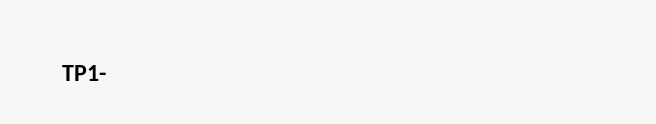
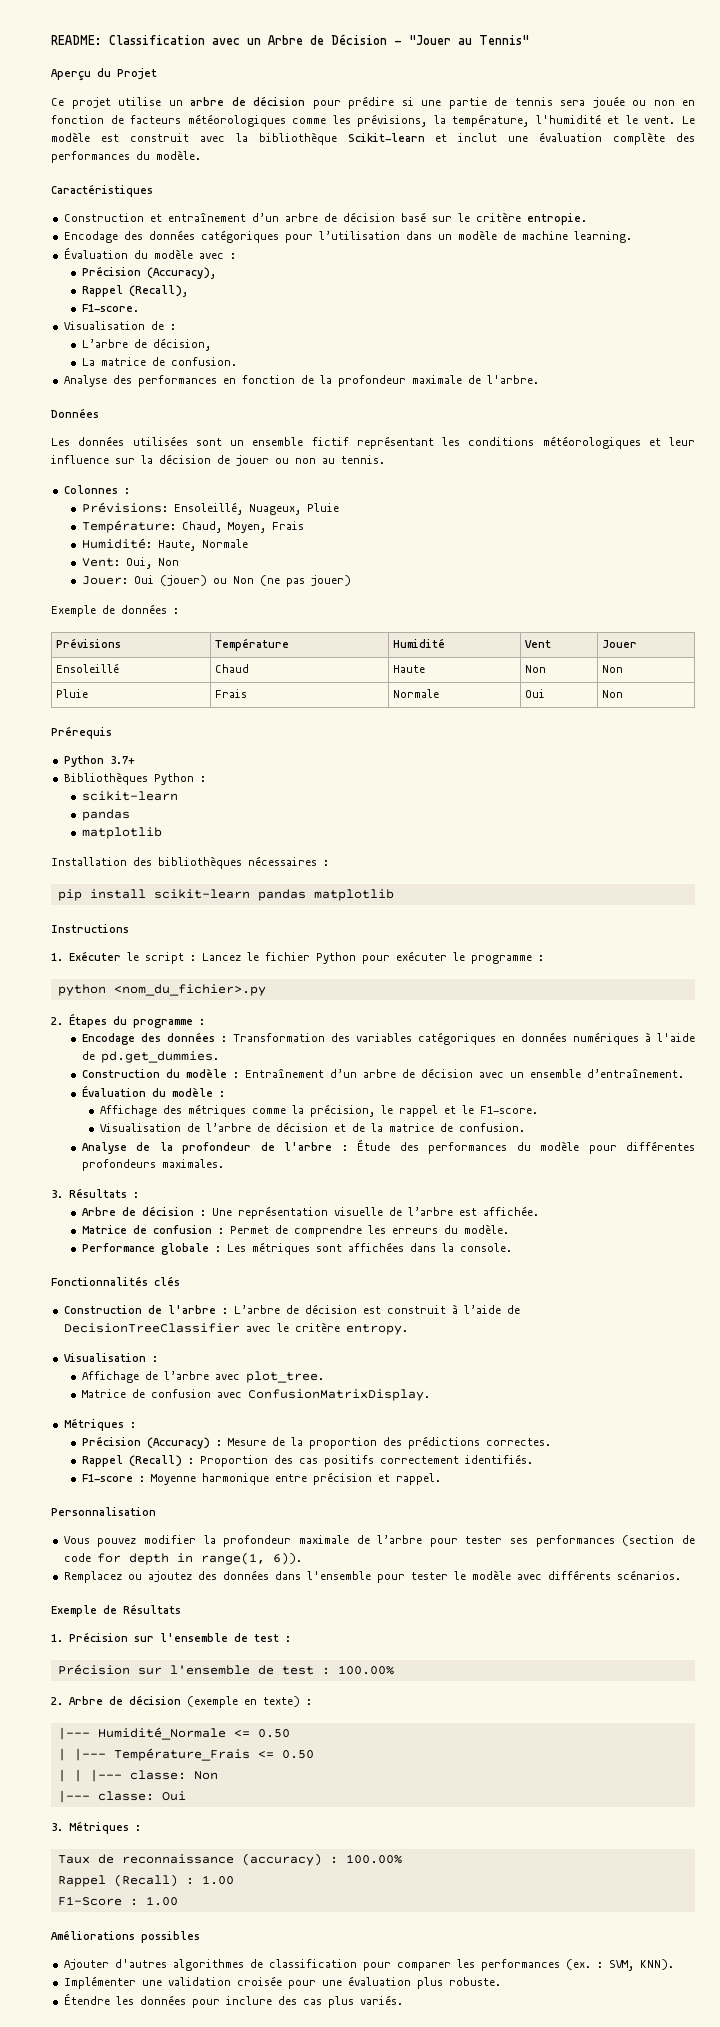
[62,65,106,81] TP1- -> [51,34,529,45] [51,68,157,81] [51,96,695,109] [51,114,696,127] [51,132,695,145] [51,150,201,163] [51,184,153,197] [63,212,587,225] [63,230,632,243] [63,247,236,259] [81,266,216,279] [81,285,188,297] [81,304,139,312] [63,321,176,330] [81,338,211,351] [81,357,237,366] [63,375,539,387] [51,408,99,418] [51,436,695,449] [51,454,385,466] [63,485,130,494] [81,502,339,515] [81,520,304,533] [81,538,248,551] [81,557,179,569] [81,575,351,587] [51,604,179,617] [55,638,121,648] [214,638,289,651] [392,638,445,648] [524,640,551,648] [601,640,637,648] [55,663,119,673] [214,664,249,673] [392,665,425,673] [524,665,546,673] [601,665,623,673] [55,689,88,698] [214,689,247,698] [392,689,439,698] [524,689,545,698] [601,690,623,698] [51,726,112,739] [63,755,135,767] [63,772,206,785] [81,791,178,801] [81,809,130,821] [81,827,162,839] [51,856,329,869] [57,889,394,901] [51,924,129,933] [51,951,545,964] [57,984,266,996] [51,1013,206,1028] [81,1032,696,1045] [81,1051,219,1063] [81,1068,684,1078] [81,1085,225,1097] [99,1104,538,1117] [99,1122,525,1132] [81,1139,695,1154] [81,1159,224,1171] [51,1188,140,1198] [81,1206,539,1219] [81,1224,509,1237] [81,1242,512,1255] [51,1276,180,1286] [63,1304,520,1314] [63,1322,408,1335] [63,1353,158,1362] [81,1371,324,1383] [81,1389,430,1401] [63,1418,136,1431] [81,1436,551,1449] [81,1454,533,1467] [81,1472,441,1485] [51,1507,156,1516] [63,1535,695,1547] [63,1552,302,1565] [63,1570,681,1583] [51,1604,181,1617] [51,1632,292,1642] [57,1664,394,1675] [51,1695,313,1708] [57,1727,290,1740] [57,1748,314,1761] [57,1769,218,1782] [57,1790,186,1803] [51,1821,142,1834] [57,1853,402,1866] [57,1874,234,1887] [57,1896,178,1906] [51,1930,200,1943] [63,1959,674,1971] [63,1976,501,1989] [63,1993,403,2008] README: Classification avec un Arbre de Décision - "Jouer au Tennis" // Aperçu du Projet // Ce projet utilise un arbre de décision pour prédire si une partie de tennis sera jouée ou non en fonction de facteurs météorologiques comme les prévisions, la température, l'humidité et le vent. Le modèle est construit avec la bibliothèque Scikit-learn et inclut une évaluation complète des performances du modèle. // Caractéristiques // Construction et entraînement d’un arbre de décision basé sur le critère entropie. // Encodage des données catégoriques pour l’utilisation dans un modèle de machine learning. // Évaluation du modèle avec : // Précision (Accuracy), // Rappel (Recall), // F1-score. // Visualisation de : // L’arbre de décision, // La matrice de confusion. // Analyse des performances en fonction de la profondeur maximale de l'arbre. // Données // Les données utilisées sont un ensemble fictif représentant les conditions météorologiques et leur influence sur la décision de jouer ou non au tennis. // Colonnes : // Prévisions: Ensoleillé, Nuageux, Pluie // Température: Chaud, Moyen, Frais // Humidité: Haute, Normale // Vent: Oui, Non // Jouer: Oui (jouer) ou Non (ne pas jouer) // Exemple de données : // Prévisions | Température | Humidité | Vent | Jouer // Ensoleillé | Chaud | Haute | Non | Non // Pluie | Frais | Normale | Oui | Non // Prérequis // Python 3.7+ // Bibliothèques Python : // scikit-learn // pandas // matplotlib // Installation des bibliothèques nécessaires : // pip install scikit-learn pandas matplotlib // Instructions // 1. Exécuter le script : Lancez le fichier Python pour exécuter le programme : // python <nom_du_fichier>.py // 2. Étapes du programme : // Encodage des données : Transformation des variables catégoriques en données numériques à l'aide de pd.get_dummies. // Construction du modèle : Entraînement d’un arbre de décision avec un ensemble d’entraînement. // Évaluation du modèle : // Affichage des métriques comme la précision, le rappel et le F1-score. // Visualisation de l’arbre de décision et de la matrice de confusion. // Analyse de la profondeur de l'arbre : Étude des performances du modèle pour différentes profondeurs maximales. // 3. Résultats : // Arbre de décision : Une représentation visuelle de l’arbre est affichée. // Matrice de confusion : Permet de comprendre les erreurs du modèle. // Performance globale : Les métriques sont affichées dans la console. // Fonctionnalités clés // Construction de l'arbre : L’arbre de décision est construit à l’aide de DecisionTreeClassifier avec le critère entropy. // Visualisation : // Affichage de l’arbre avec plot_tree. // Matrice de confusion avec ConfusionMatrixDisplay. // Métriques : // Précision (Accuracy) : Mesure de la proportion des prédictions correctes. // Rappel (Recall) : Proportion des cas positifs correctement identifiés. // F1-score : Moyenne harmonique entre précision et rappel. // Personnalisation // Vous pouvez modifier la profondeur maximale de l’arbre pour tester ses performances (section de code for depth in range(1, 6)). // Remplacez ou ajoutez des données dans l'ensemble pour tester le modèle avec différents scénarios. // Exemple de Résultats // 1. Précision sur l'ensemble de test : // Précision sur l'ensemble de test : 100.00% // 2. Arbre de décision (exemple en texte) : // |--- Humidité_Normale <= 0.50 // | |--- Température_Frais <= 0.50 // | | |--- classe: Non // |--- classe: Oui // 3. Métriques : // Taux de reconnaissance (accuracy) : 100.00% // Rappel (Recall) : 1.00 // F1-Score : 1.00 // Améliorations possibles // Ajouter d'autres algorithmes de classification pour comparer les performances (ex. : SVM, KNN). // Implémenter une validation croisée pour une évaluation plus robuste. // Étendre les données pour inclure des cas plus variés.

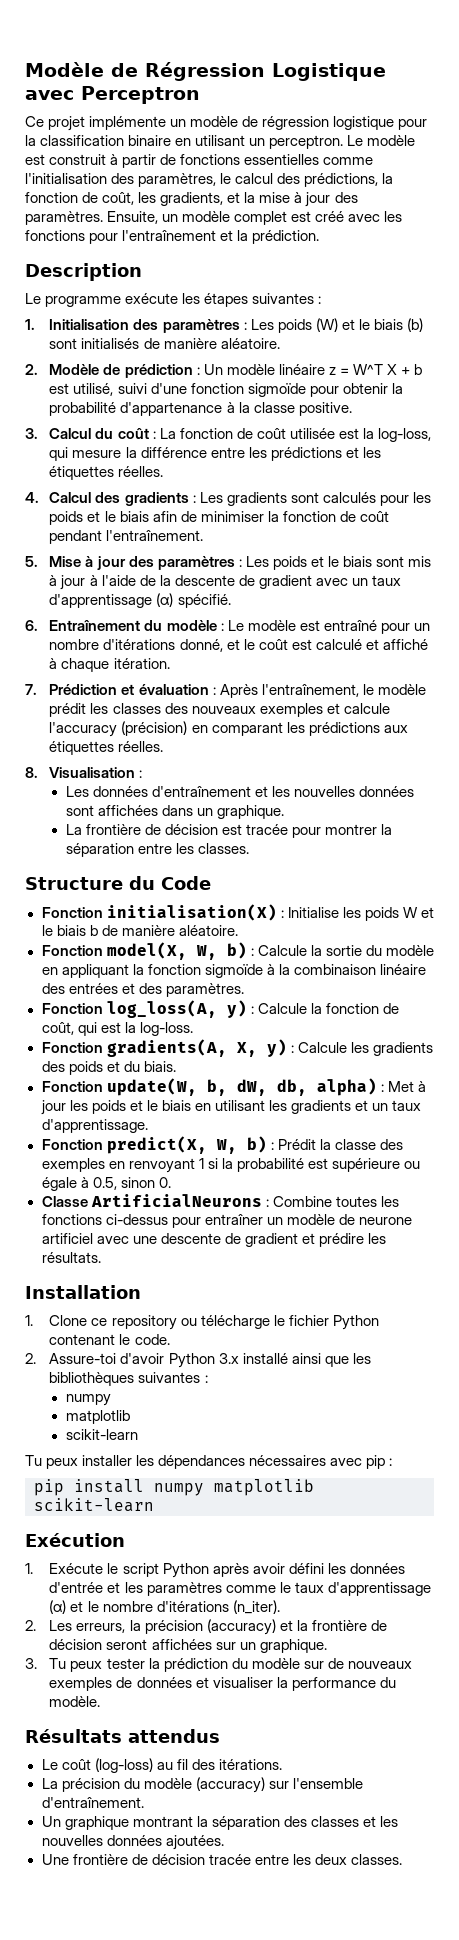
[51,34,529,45] [51,68,157,81] [51,96,695,109] [51,114,696,127] [51,132,695,145] [51,150,201,163] [51,184,153,197] [63,212,587,225] [63,230,632,243] [63,247,236,259] [81,266,216,279] [81,285,188,297] [81,304,139,312] [63,321,176,330] [81,338,211,351] [81,357,237,366] [63,375,539,387] [51,408,99,418] [51,436,695,449] [51,454,385,466] [63,485,130,494] [81,502,339,515] [81,520,304,533] [81,538,248,551] [81,557,179,569] [81,575,351,587] [51,604,179,617] [55,638,121,648] [214,638,289,651] [392,638,445,648] [524,640,551,648] [601,640,637,648] [55,663,119,673] [214,664,249,673] [392,665,425,673] [524,665,546,673] [601,665,623,673] [55,689,88,698] [214,689,247,698] [392,689,439,698] [524,689,545,698] [601,690,623,698] [51,726,112,739] [63,755,135,767] [63,772,206,785] [81,791,178,801] [81,809,130,821] [81,827,162,839] [51,856,317,869] README: Classification avec un Arbre de Décision - "Jouer au Tennis" // Aperçu du Projet // Ce projet utilise un arbre de décision pour prédire si une partie de tennis sera jouée ou non en fonction de facteurs météorologiques comme les prévisions, la température, l'humidité et le vent. Le modèle est construit avec la bibliothèque Scikit-learn et inclut une évaluation complète des performances du modèle. // Caractéristiques // Construction et entraînement d’un arbre de décision basé sur le critère entropie. // Encodage des données catégoriques pour l’utilisation dans un modèle de machine learning. // Évaluation du modèle avec : // Précision (Accuracy), // Rappel (Recall), // F1-score. // Visualisation de : // L’arbre de décision, // La matrice de confusion. // Analyse des performances en fonction de la profondeur maximale de l'arbre. // Données // Les données utilisées sont un ensemble fictif représentant les conditions météorologiques et leur influence sur la décision de jouer ou non au tennis. // Colonnes : // Prévisions: Ensoleillé, Nuageux, Pluie // Température: Chaud, Moyen, Frais // Humidité: Haute, Normale // Vent: Oui, Non // Jouer: Oui (jouer) ou Non (ne pas jouer) // Exemple de données : // Prévisions | Température | Humidité | Vent | Jouer // Ensoleillé | Chaud | Haute | Non | Non // Pluie | Frais | Normale | Oui | Non // Prérequis // Python 3.7+ // Bibliothèques Python : // scikit-learn // pandas // matplotlib // Installation des bibliothèques nécessaires -> [25,62,386,81] [25,86,200,104] [25,116,428,131] [25,135,416,149] [25,154,374,168] [25,173,394,187] [25,192,358,207] [25,211,403,225] [25,230,320,244] [25,263,142,281] [25,293,322,307] [25,318,423,333] [49,338,280,349] [25,364,423,378] [49,383,403,397] [49,402,352,416] [25,428,431,442] [49,447,381,461] [49,466,164,480] [25,492,431,506] [49,511,389,525] [49,530,204,544] [25,556,432,570] [49,575,401,590] [49,593,231,608] [25,620,430,634] [49,639,428,652] [49,658,170,672] [25,684,426,698] [49,703,390,717] [49,721,408,737] [49,741,164,755] [25,767,143,778] [65,786,415,797] [65,805,285,819] [65,824,393,838] [65,843,250,857] [25,876,211,890] [41,904,434,921] [41,925,238,936] [41,942,434,960] [41,964,426,978] [41,983,244,997] [41,1000,399,1018] [41,1022,193,1036] [41,1039,433,1057] [41,1061,176,1075] [41,1078,426,1096] [40,1100,422,1115] [41,1119,148,1133] [41,1136,403,1154] [41,1158,420,1173] [41,1177,171,1191] [41,1194,399,1207] [41,1214,412,1228] [41,1233,386,1247] [41,1252,101,1263] [25,1285,141,1299] [25,1315,379,1330] [49,1334,170,1345] [25,1353,371,1368] [49,1372,208,1386] [65,1394,111,1406] [65,1410,130,1424] [65,1429,138,1440] [25,1455,386,1469] Modèle de Régression Logistique avec Perceptron // Ce projet implémente un modèle de régression logistique pour la classification binaire en utilisant un perceptron. Le modèle est construit à partir de fonctions essentielles comme l'initialisation des paramètres, le calcul des prédictions, la fonction de coût, les gradients, et la mise à jour des paramètres. Ensuite, un modèle complet est créé avec les fonctions pour l'entraînement et la prédiction. // Description // Le programme exécute les étapes suivantes : // 1. Initialisation des paramètres : Les poids (W) et le biais (b) sont initialisés de manière aléatoire. // 2. Modèle de prédiction : Un modèle linéaire z = W^T X + b est utilisé, suivi d'une fonction sigmoïde pour obtenir la probabilité d'appartenance à la classe positive. // 3. Calcul du coût : La fonction de coût utilisée est la log-loss, qui mesure la différence entre les prédictions et les étiquettes réelles. // 4. Calcul des gradients : Les gradients sont calculés pour les poids et le biais afin de minimiser la fonction de coût pendant l'entraînement. // 5. Mise à jour des paramètres : Les poids et le biais sont mis à jour à l'aide de la descente de gradient avec un taux d'apprentissage (α) spécifié. // 6. Entraînement du modèle : Le modèle est entraîné pour un nombre d'itérations donné, et le coût est calculé et affiché à chaque itération. // 7. Prédiction et évaluation : Après l'entraînement, le modèle prédit les classes des nouveaux exemples et calcule l'accuracy (précision) en comparant les prédictions aux étiquettes réelles. // 8. Visualisation : // Les données d'entraînement et les nouvelles données sont affichées dans un graphique. // La frontière de décision est tracée pour montrer la séparation entre les classes. // Structure du Code // Fonction initialisation(X) : Initialise les poids W et le biais b de manière aléatoire. // Fonction model(X, W, b) : Calcule la sortie du modèle en appliquant la fonction sigmoïde à la combinaison linéaire des entrées et des paramètres. // Fonction log_loss(A, y) : Calcule la fonction de coût, qui est la log-loss. // Fonction gradients(A, X, y) : Calcule les gradients des poids et du biais. // Fonction update(W, b, dW, db, alpha) : Met à jour les poids et le biais en utilisant les gradients et un taux d'apprentissage. // Fonction predict(X, W, b) : Prédit la classe des exemples en renvoyant 1 si la probabilité est supérieure ou égale à 0.5, sinon 0. // Classe ArtificialNeurons : Combine toutes les fonctions ci-dessus pour entraîner un modèle de neurone artificiel avec une descente de gradient et prédire les résultats. // Installation // 1. Clone ce repository ou télécharge le fichier Python contenant le code. // 2. Assure-toi d'avoir Python 3.x installé ainsi que les bibliothèques suivantes : // numpy // matplotlib // scikit-learn // Tu peux installer les dépendances nécessaires avec pip
[153,889,394,901] [51,924,129,933] [51,951,122,961] scikit-learn pandas matplotlib // Instructions // 1. Exécuter -> [154,1479,314,1496] [34,1498,154,1512] [25,1533,125,1547] [25,1563,104,1574] numpy matplotlib scikit-learn // Exécution // 1. Exécute
[190,951,545,964] [57,984,266,996] [51,1013,206,1028] [81,1032,696,1045] [81,1051,219,1063] [81,1068,684,1078] [81,1085,225,1097] [99,1104,538,1117] [99,1122,525,1132] [81,1139,695,1154] [81,1159,224,1171] [51,1188,140,1198] [81,1206,539,1219] [81,1224,509,1237] [81,1242,512,1255] [51,1276,180,1286] [63,1304,520,1314] [63,1322,408,1335] [63,1353,158,1362] [81,1371,324,1383] [81,1389,430,1401] [63,1418,136,1431] [81,1436,551,1449] [81,1454,533,1467] [81,1472,441,1485] [51,1507,156,1516] [63,1535,695,1547] [63,1552,302,1565] [63,1570,681,1583] [51,1604,181,1617] [51,1632,292,1642] [57,1664,394,1675] [51,1695,313,1708] [57,1727,290,1740] [57,1748,314,1761] [57,1769,218,1782] [57,1790,186,1803] [51,1821,142,1834] [57,1853,402,1866] [57,1874,234,1887] [57,1896,178,1906] [51,1930,200,1943] [63,1959,674,1971] [63,1976,501,1989] [63,1993,403,2008] : Lancez le fichier Python pour exécuter le programme : // python <nom_du_fichier>.py // 2. Étapes du programme : // Encodage des données : Transformation des variables catégoriques en données numériques à l'aide de pd.get_dummies. // Construction du modèle : Entraînement d’un arbre de décision avec un ensemble d’entraînement. // Évaluation du modèle : // Affichage des métriques comme la précision, le rappel et le F1-score. // Visualisation de l’arbre de décision et de la matrice de confusion. // Analyse de la profondeur de l'arbre : Étude des performances du modèle pour différentes profondeurs maximales. // 3. Résultats : // Arbre de décision : Une représentation visuelle de l’arbre est affichée. // Matrice de confusion : Permet de comprendre les erreurs du modèle. // Performance globale : Les métriques sont affichées dans la console. // Fonctionnalités clés // Construction de l'arbre : L’arbre de décision est construit à l’aide de DecisionTreeClassifier avec le critère entropy. // Visualisation : // Affichage de l’arbre avec plot_tree. // Matrice de confusion avec ConfusionMatrixDisplay. // Métriques : // Précision (Accuracy) : Mesure de la proportion des prédictions correctes. // Rappel (Recall) : Proportion des cas positifs correctement identifiés. // F1-score : Moyenne harmonique entre précision et rappel. // Personnalisation // Vous pouvez modifier la profondeur maximale de l’arbre pour tester ses performances (section de code for depth in range(1, 6)). // Remplacez ou ajoutez des données dans l'ensemble pour tester le modèle avec différents scénarios. // Exemple de Résultats // 1. Précision sur l'ensemble de test : // Précision sur l'ensemble de test : 100.00% // 2. Arbre de décision (exemple en texte) : // |--- Humidité_Normale <= 0.50 // | |--- Température_Frais <= 0.50 // | | |--- classe: Non // |--- classe: Oui // 3. Métriques : // Taux de reconnaissance (accuracy) : 100.00% // Rappel (Recall) : 1.00 // F1-Score : 1.00 // Améliorations possibles // Ajouter d'autres algorithmes de classification pour comparer les performances (ex. : SVM, KNN). // Implémenter une validation croisée pour une évaluation plus robuste. // Étendre les données pour inclure des cas plus variés. -> [162,1563,405,1578] [49,1582,431,1596] [49,1600,280,1614] [25,1619,387,1635] [49,1639,327,1653] [25,1658,412,1672] [49,1677,396,1691] [49,1696,101,1707] [25,1729,220,1743] [41,1758,282,1773] [41,1777,363,1793] [41,1797,144,1808] [41,1816,398,1830] [41,1835,224,1850] [41,1854,402,1865] Python après avoir défini les données d'entrée et les paramètres comme le taux d'apprentissage (α) et le nombre d'itérations (n_iter). // 2. Les erreurs, la précision (accuracy) et la frontière de décision seront affichées sur un graphique. // 3. Tu peux tester la prédiction du modèle sur de nouveaux exemples de données et visualiser la performance du modèle. // Résultats attendus // Le coût (log-loss) au fil des itérations. // La précision du modèle (accuracy) sur l'ensemble d'entraînement. // Un graphique montrant la séparation des classes et les nouvelles données ajoutées. // Une frontière de décision tracée entre les deux classes.

